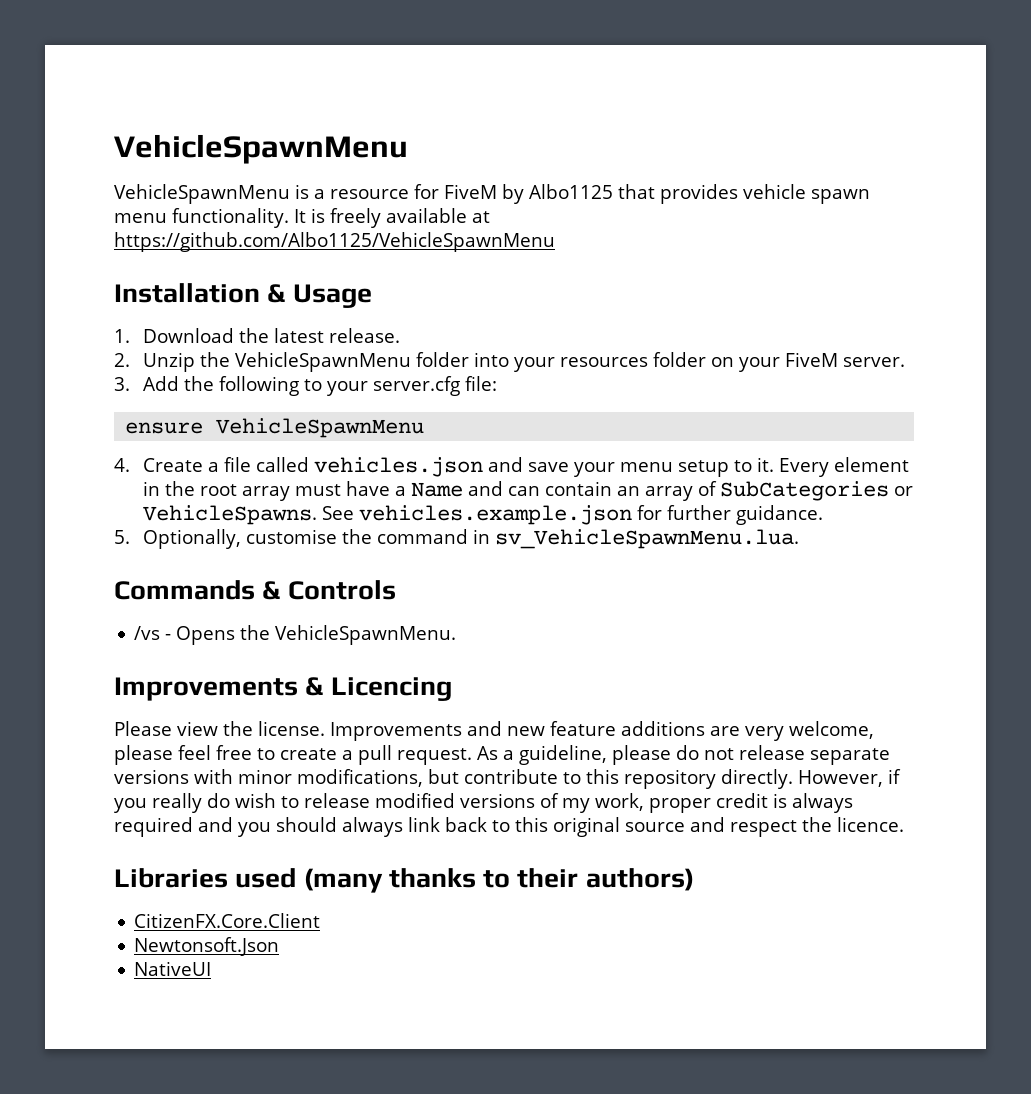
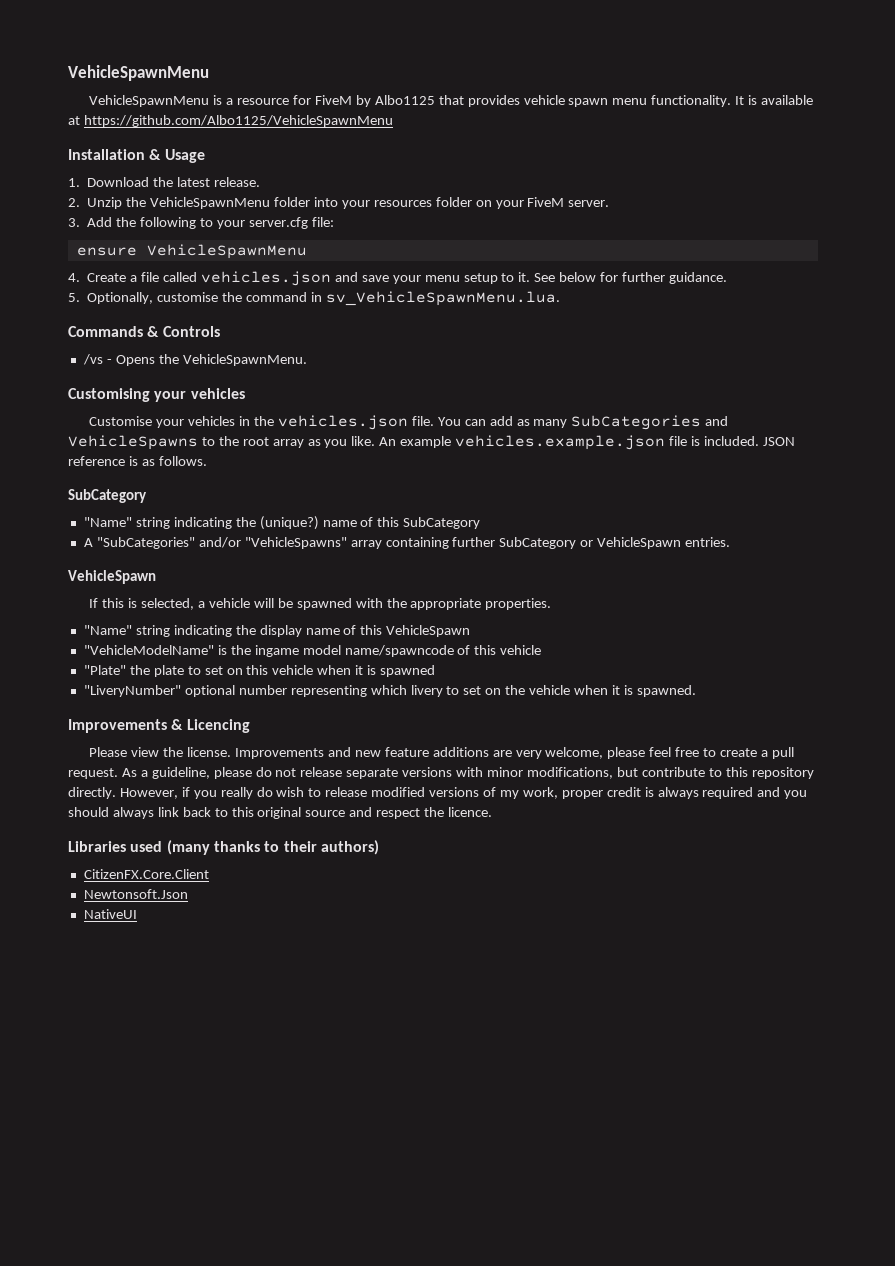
[329,208,381,228] freely -> (758, 100) none
[778,457,909,477] [142,481,913,501] [142,505,632,525] Every element in the root array must have a Name and can contain an array of SubCategories or VehicleSpawns. See vehicles.example.json -> [534,272,597,282] See below
(457, 635) none -> [68,388,245,402] [89,415,729,430] [68,435,795,450] [68,456,207,466] [68,489,147,503] [83,516,481,530] [83,537,731,549] [68,570,156,584] [89,598,552,610] [83,625,471,637] [83,645,542,657] [83,665,436,677] [83,685,696,697] // Customising your vehicles // Customise your vehicles in the vehicles.json file. You can add as many SubCategories and VehicleSpawns to the root array as you like. An example vehicles.example.json file is included. JSON reference is as follows. // SubCategory // "Name" string indicating the (unique?) name of this SubCategory // A "SubCategories" and/or "VehicleSpawns" array containing further SubCategory or VehicleSpawn entries. // VehicleSpawn // If this is selected, a vehicle will be spawned with the appropriate properties. // "Name" string indicating the display name of this VehicleSpawn // "VehicleModelName" is the ingame model name/spawncode of this vehicle // "Plate" the plate to set on this vehicle when it is spawned // "LiveryNumber" optional number representing which livery to set on the vehicle when it is spawned.

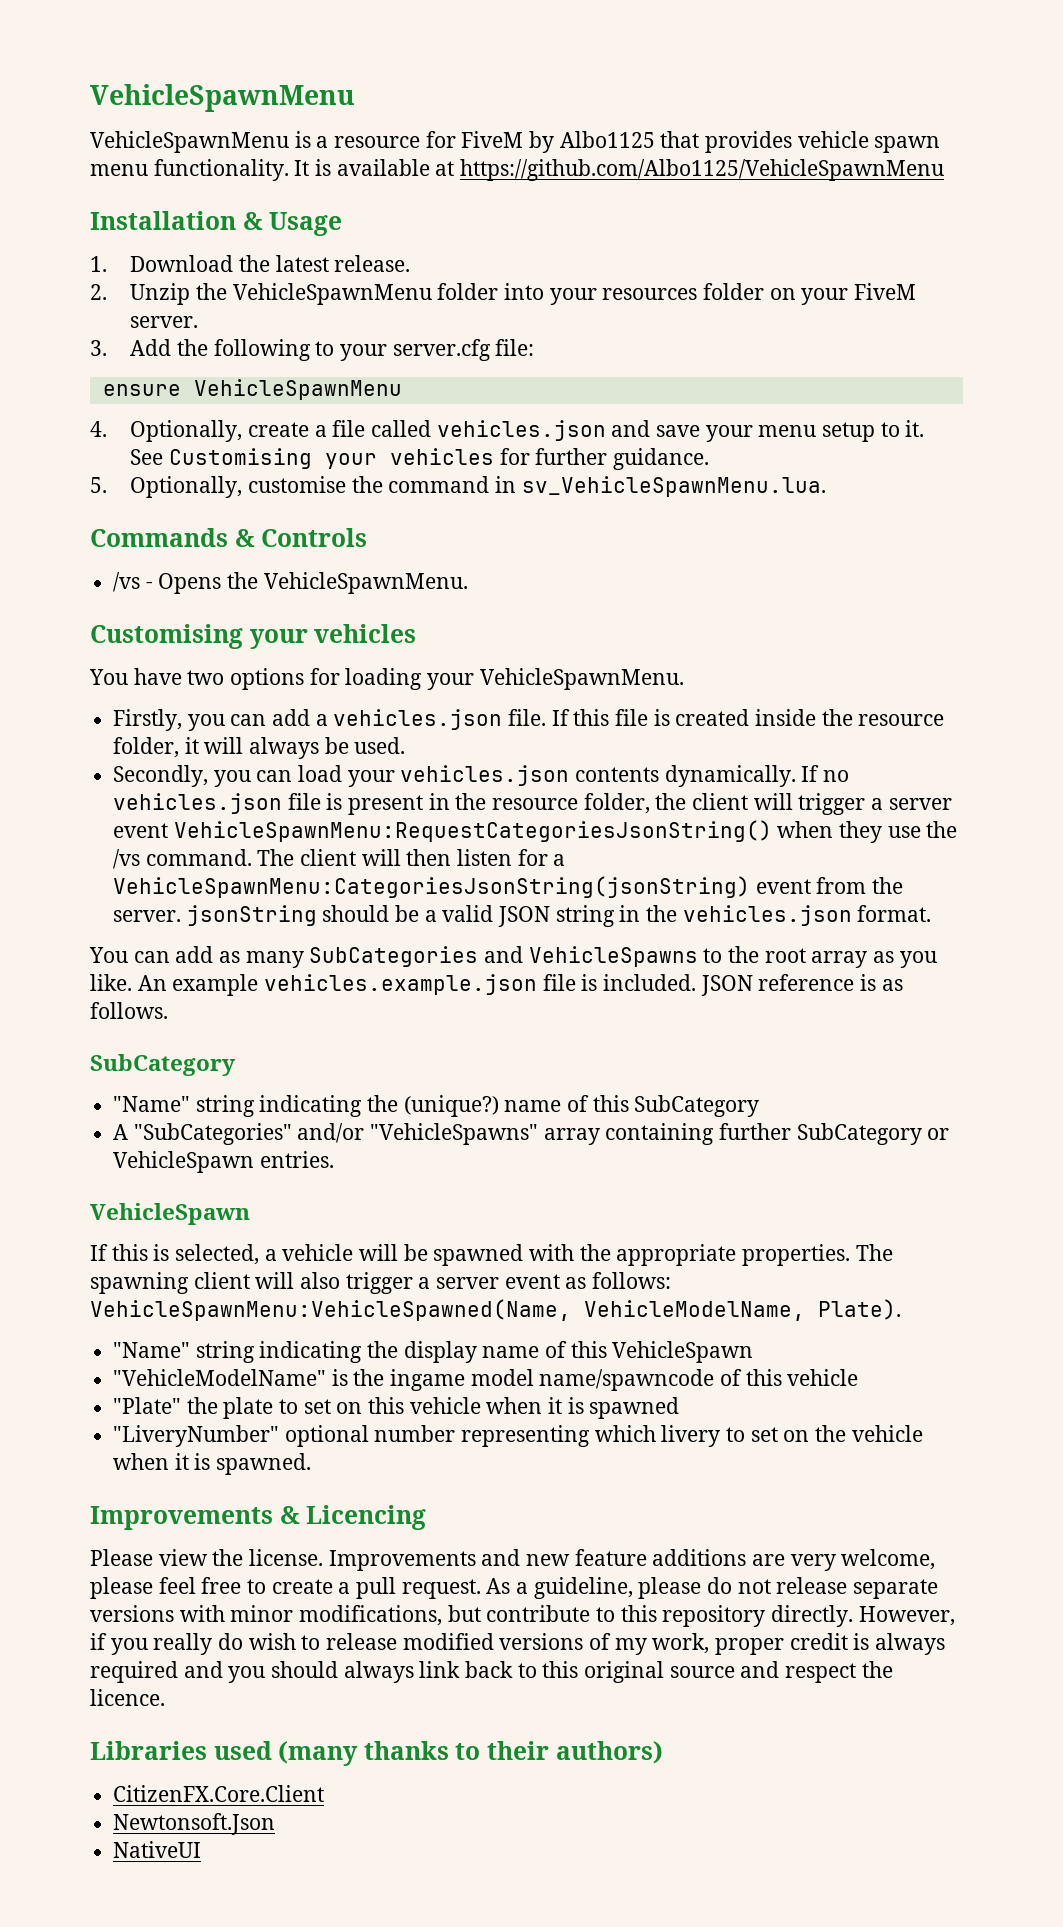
[87,273,127,282] Create -> [130,420,310,442] Optionally, create
[559,272,597,282] below -> [169,448,495,469] Customising your vehicles
[89,416,236,428] Customise your vehicles -> [89,668,684,690] [113,709,945,731] [113,737,406,759] [113,765,850,787] [113,793,952,815] [113,820,958,843] [113,849,566,869] [113,876,904,898] [113,905,615,927] You have two options for loading your VehicleSpawnMenu. // Firstly, you can add a vehicles.json file. If this file is created inside the resource folder, it will always be used. // Secondly, you can load your vehicles.json contents dynamically. If no vehicles.json file is present in the resource folder, the client will trigger a server event VehicleSpawnMenu:RequestCategoriesJsonString() when they use the /vs command. The client will then listen for a VehicleSpawnMenu:CategoriesJsonString(jsonString) event from the server. jsonString should be a valid JSON string
[411,416,434,426] file. -> [857,905,932,922] format. //
(552, 604) none -> [855,1244,893,1261] [90,1272,672,1294] [90,1299,901,1321] The spawning client will also trigger a server event as follows: VehicleSpawnMenu:VehicleSpawned(Name, VehicleModelName, Plate).

